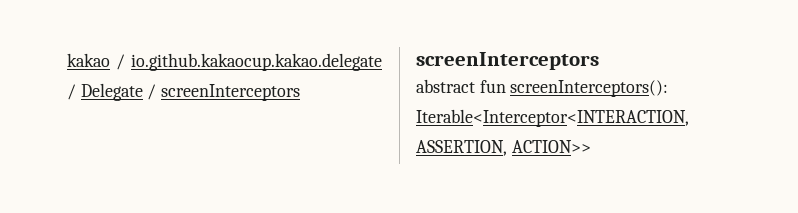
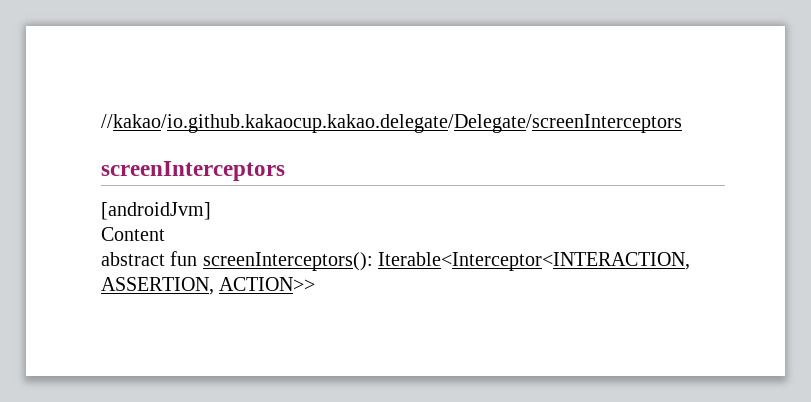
[67,53,382,71] [67,83,301,101] [416,52,599,70] kakao / io.github.kakaocup.kakao.delegate / Delegate / screenInterceptors // screenInterceptors -> [101,114,682,133] [101,161,285,181] [101,202,211,220] [101,227,165,241] //kakao/io.github.kakaocup.kakao.delegate/Delegate/screenInterceptors // screenInterceptors // [androidJvm] // Content

